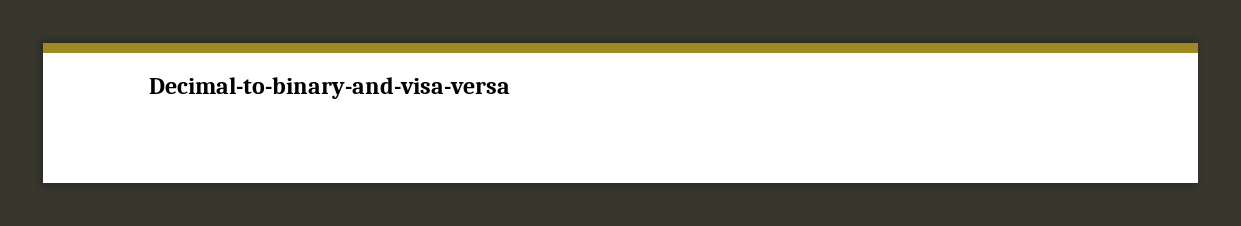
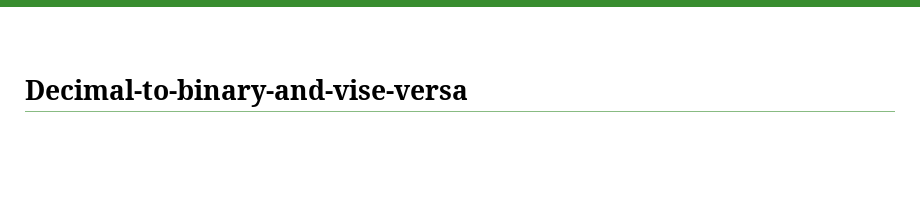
[149,77,510,99] Decimal-to-binary-and-visa-versa -> [25,79,468,107] Decimal-to-binary-and-vise-versa

